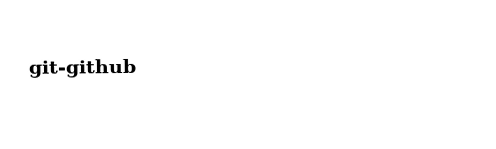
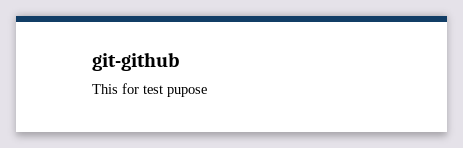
(137, 68) none -> [92,83,207,97] // This for test pupose

